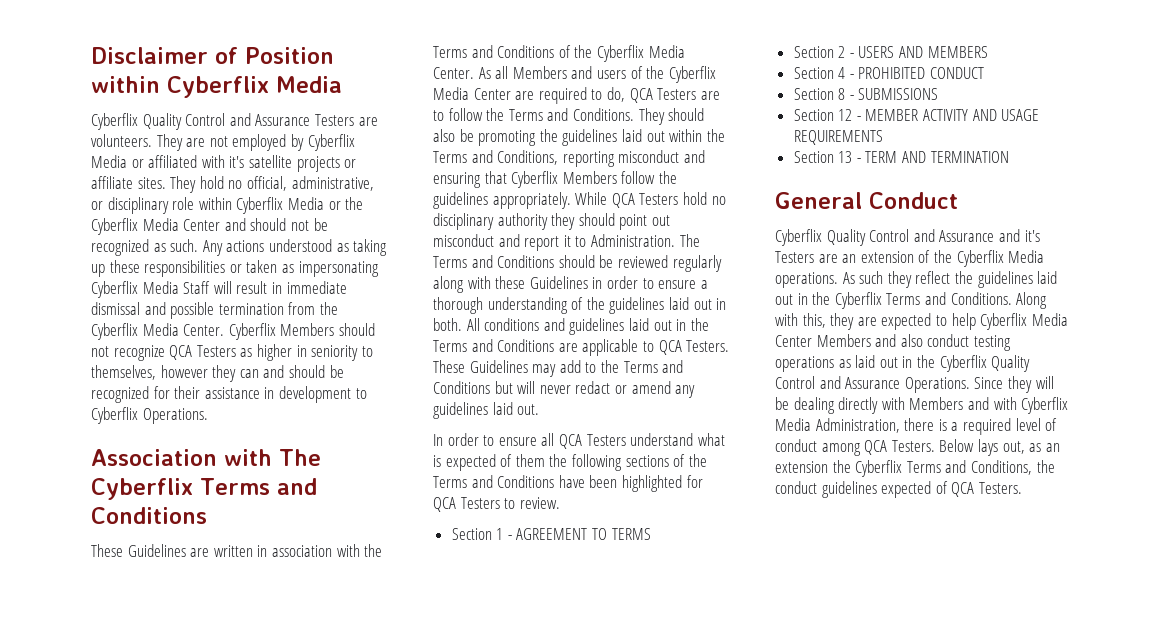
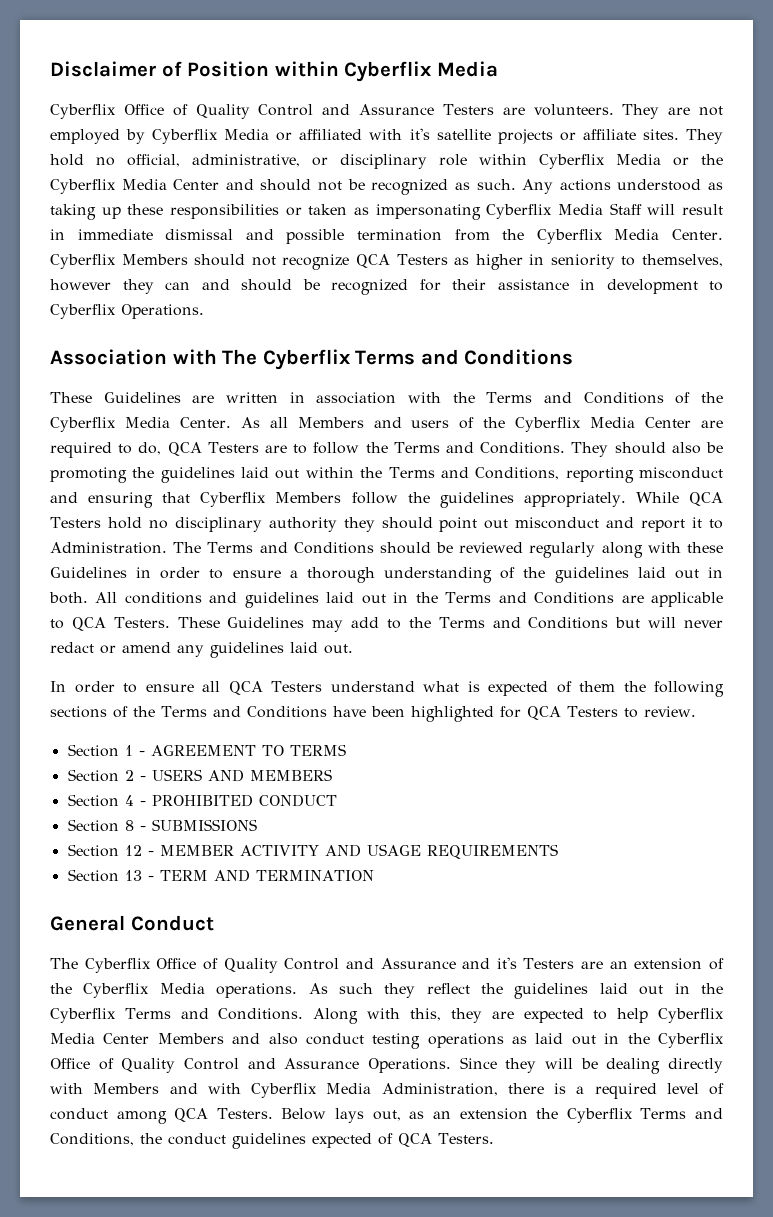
(138, 121) none -> [123,104,188,116] Office of
[775,229,822,246] Cyberflix -> [50,958,218,973] The Cyberflix Office of
(987, 363) none -> [50,1058,114,1070] Office of

